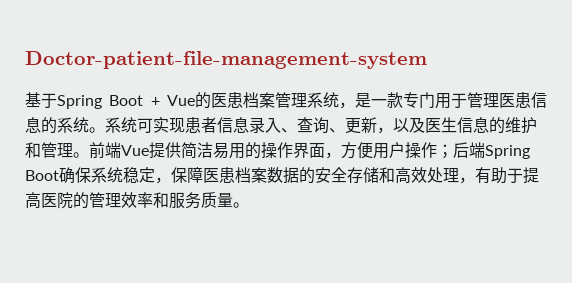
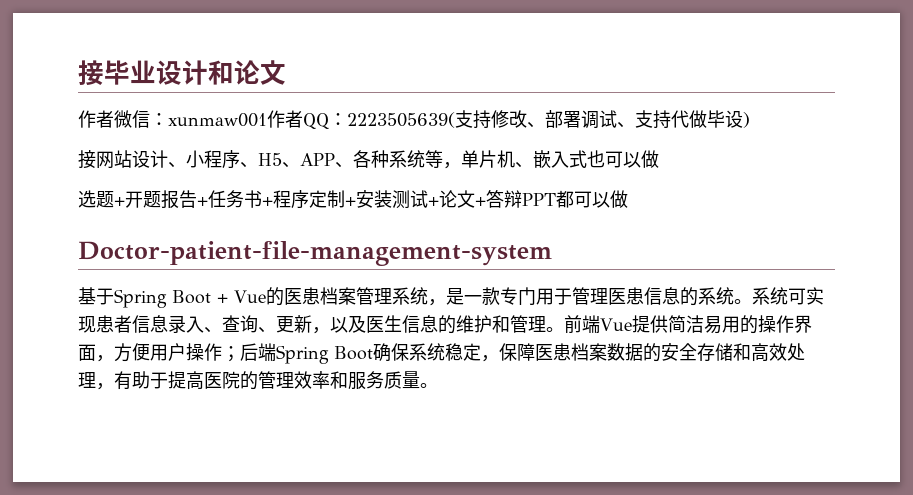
(25, 60) none -> [78,60,286,86] [78,110,750,130] [78,150,659,169] [78,190,628,209] 接毕业设计和论文 // 作者微信：xunmaw001作者QQ：2223505639(支持修改、部署调试、支持代做毕设) // 接网站设计、小程序、H5、APP、各种系统等，单片机、嵌入式也可以做 // 选题+开题报告+任务书+程序定制+安装测试+论文+答辩PPT都可以做 //

